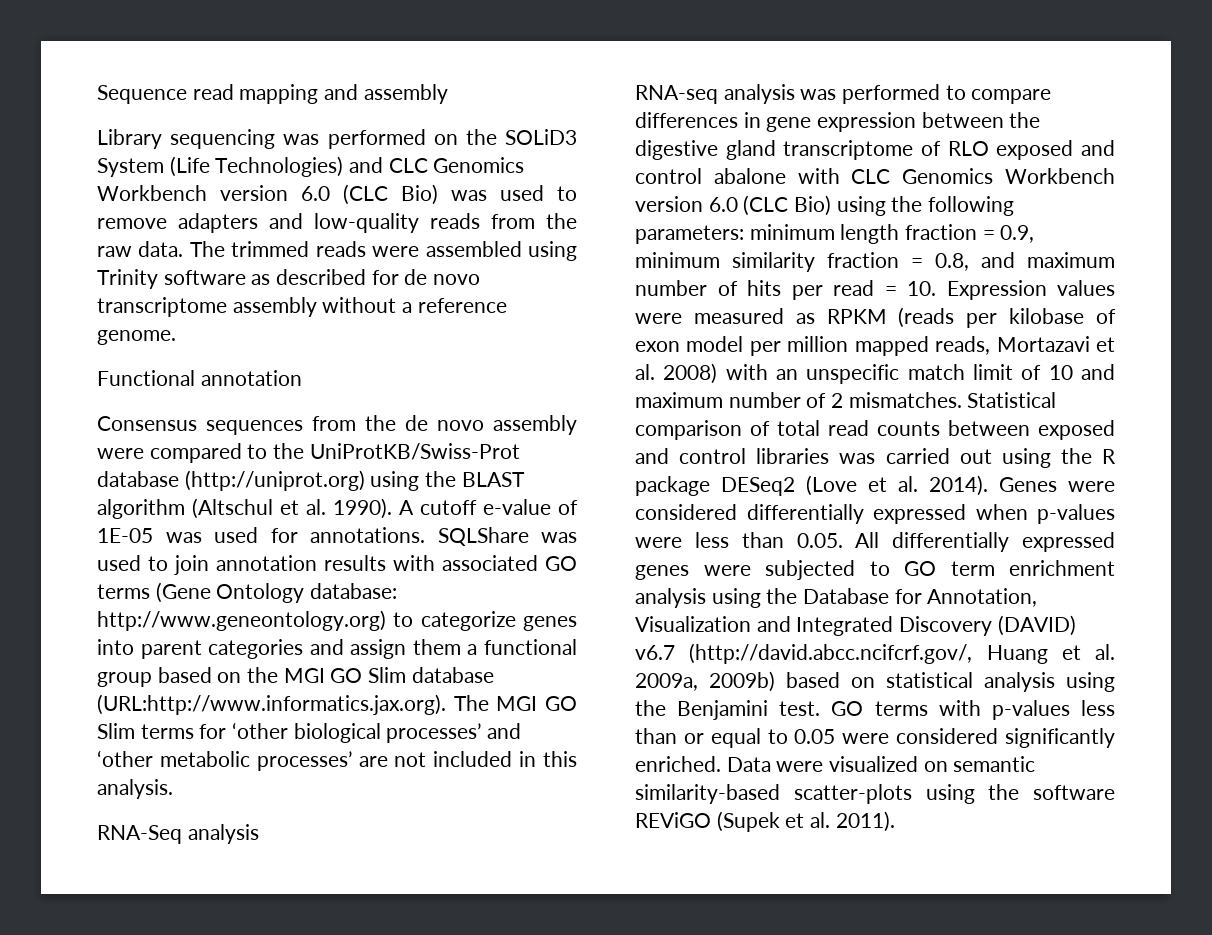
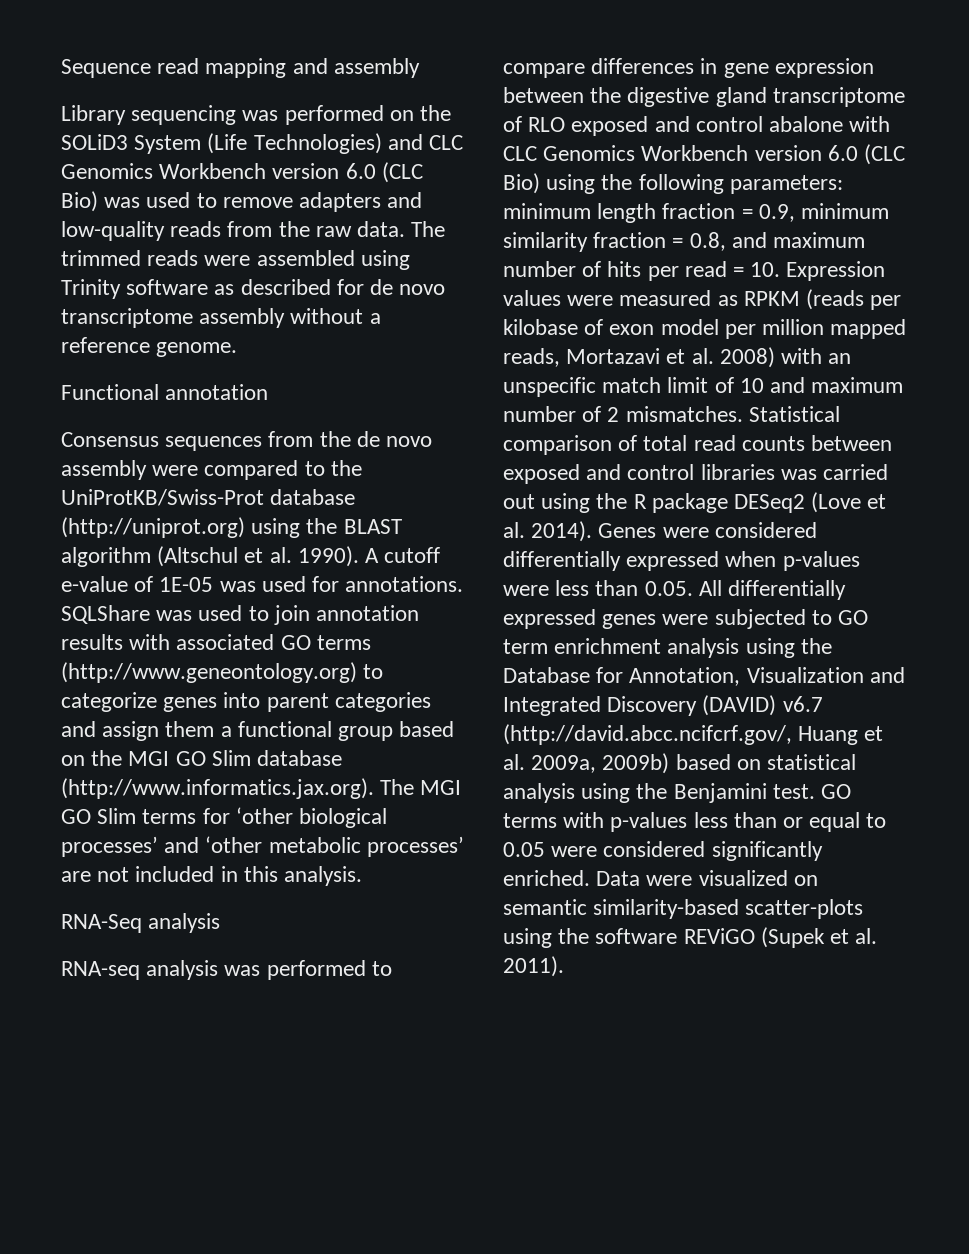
[155,582,398,603] [97,610,386,631] (Gene Ontology database: http://www.geneontology.org) -> [61,662,357,683] (http://www.geneontology.org)
[97,694,446,715] (URL:http://www.informatics.jax.org). -> [61,778,374,799] (http://www.informatics.jax.org).

